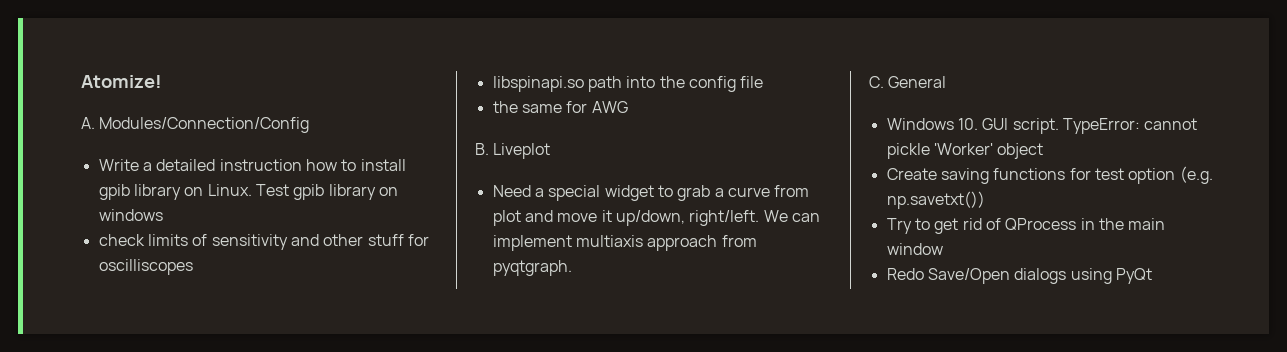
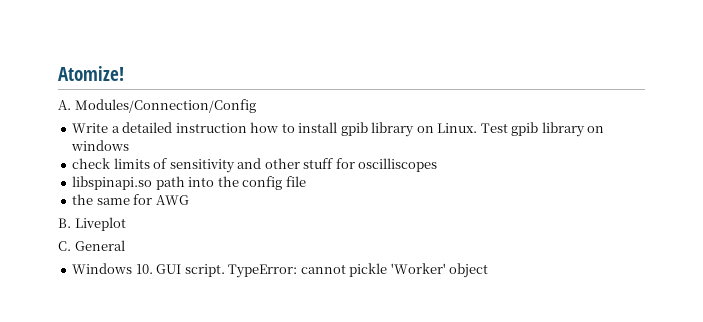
[492,185,810,201] [492,210,820,226] [492,235,757,251] [492,260,572,276] // Need a special widget to grab a curve from plot and move it up/down, right/left. We can implement multiaxis approach from pyqtgraph. -> (126, 224) none
[886,166,1213,184] [886,191,985,209] [886,218,1166,234] [886,243,943,255] [886,268,1152,284] // Create saving functions for test option (e.g. np.savetxt()) // Try to get rid of QProcess in the main window // Redo Save/Open dialogs using PyQt -> (489, 270) none

